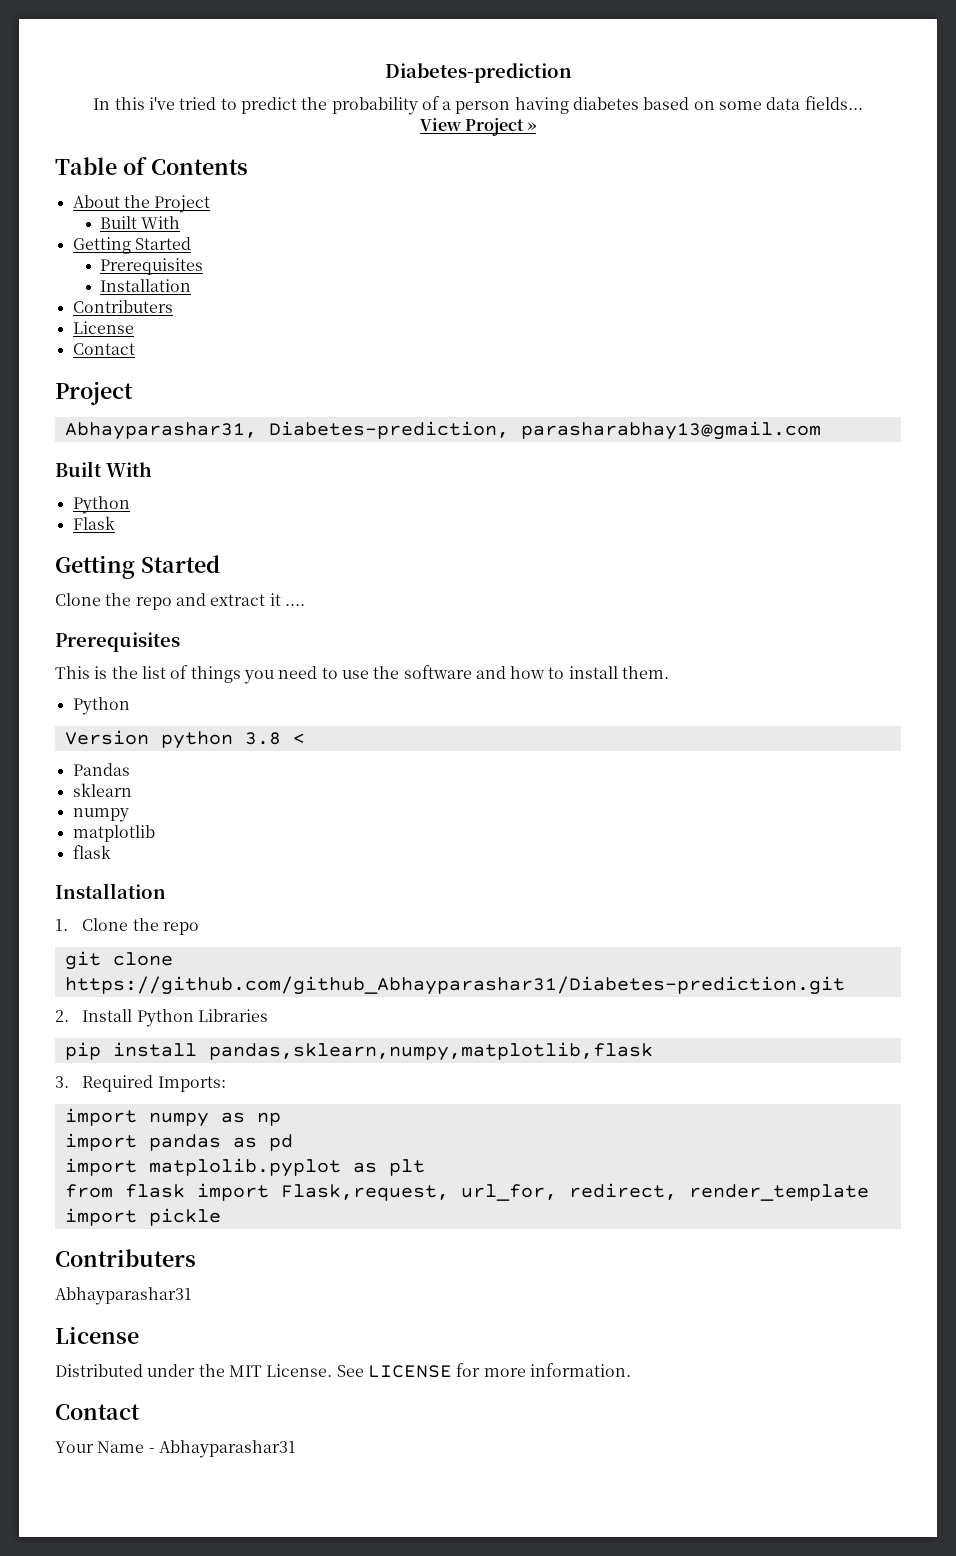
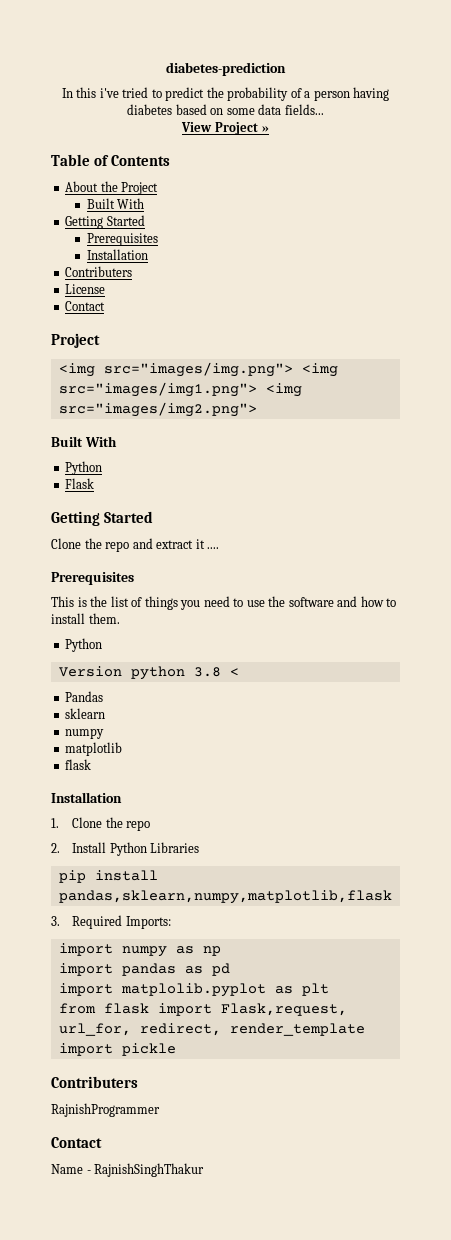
[384,63,572,83] Diabetes-prediction -> [166,62,286,76] diabetes-prediction
[64,421,821,440] Abhayparashar31, Diabetes-prediction, parasharabhay13@gmail.com -> [58,362,338,377] [58,382,302,397] [58,402,257,417] <img src="images/img.png"> <img src="images/img1.png"> <img src="images/img2.png">
[64,951,173,970] [64,976,845,995] // git clone https://github.com/github_Abhayparashar31/Diabetes-prediction.git -> (151, 825) none
[55,1287,192,1305] [55,1326,139,1344] [55,1363,631,1378] [55,1404,140,1420] [55,1441,94,1453] Abhayparashar31 // License // Distributed under the MIT License. See LICENSE for more information. // Contact // Your -> [51,1103,160,1117] [51,1137,102,1148] RajnishProgrammer // Contact //
[158,1440,296,1458] Abhayparashar31 -> [94,1163,205,1177] RajnishSinghThakur

